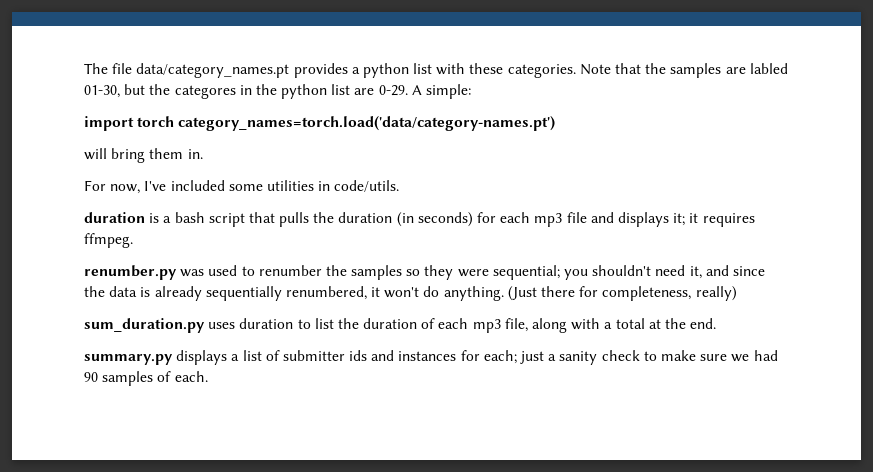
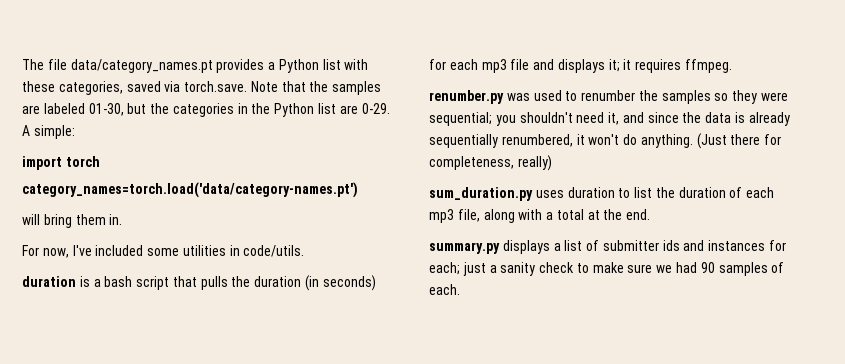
[362,63,409,78] python -> [278,59,319,73] Python
[507,64,576,78] categories. -> [58,81,248,95] categories, saved via torch.save.
[749,63,788,74] labled -> [43,103,85,114] labeled
[174,85,236,99] categores -> [172,103,234,117] categories
[281,84,328,99] python -> [274,103,315,117] Python
(175, 121) none -> (100, 161) //

